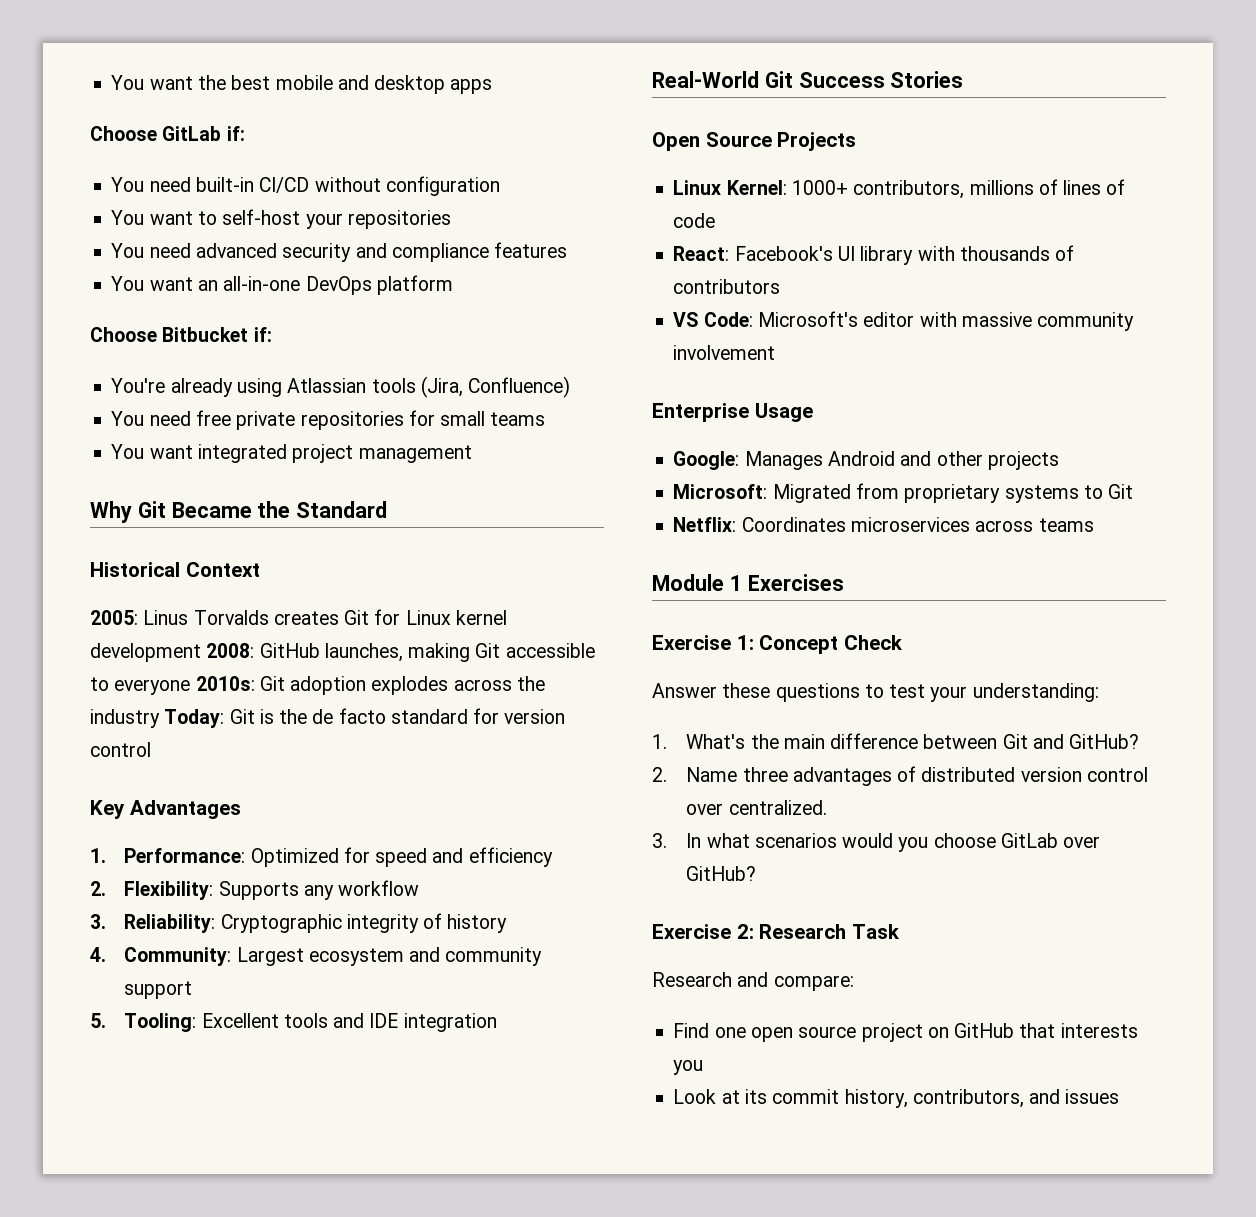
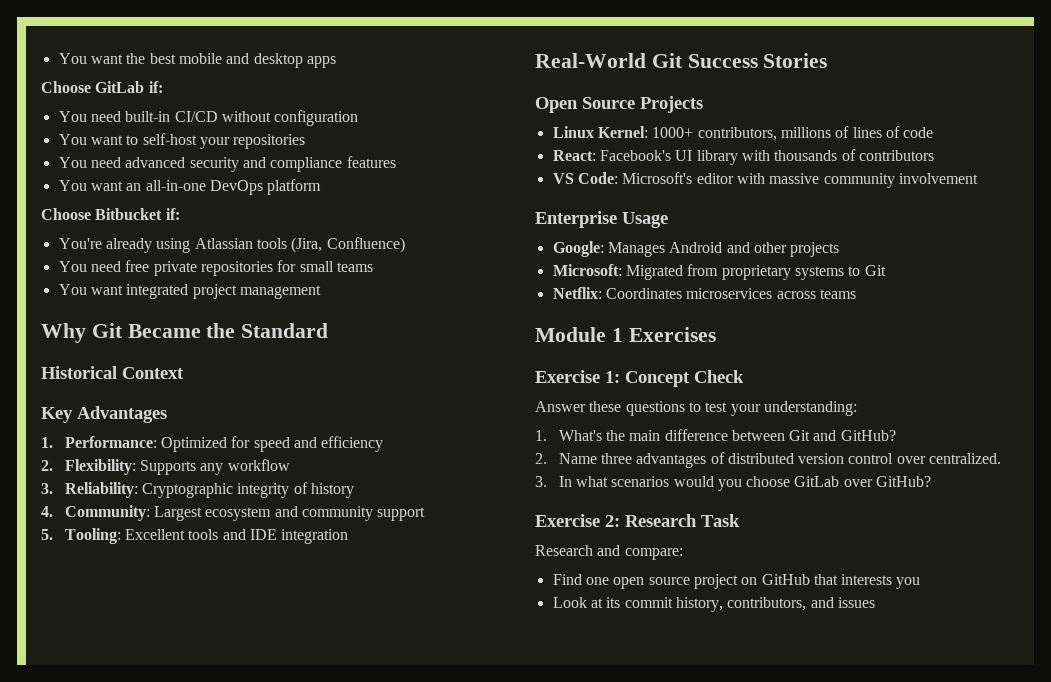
[90,609,507,625] [90,643,595,662] [90,676,545,695] [90,708,566,728] [90,742,151,757] // 2005: Linus Torvalds creates Git for Linux kernel development 2008: GitHub launches, making Git accessible to everyone 2010s: Git adoption explodes across the industry Today: Git is the de facto standard for version control -> (184, 373) none

